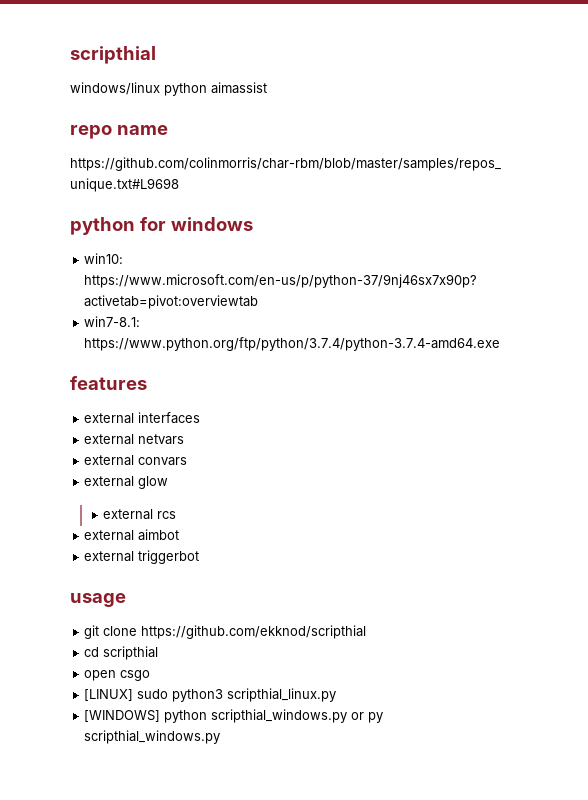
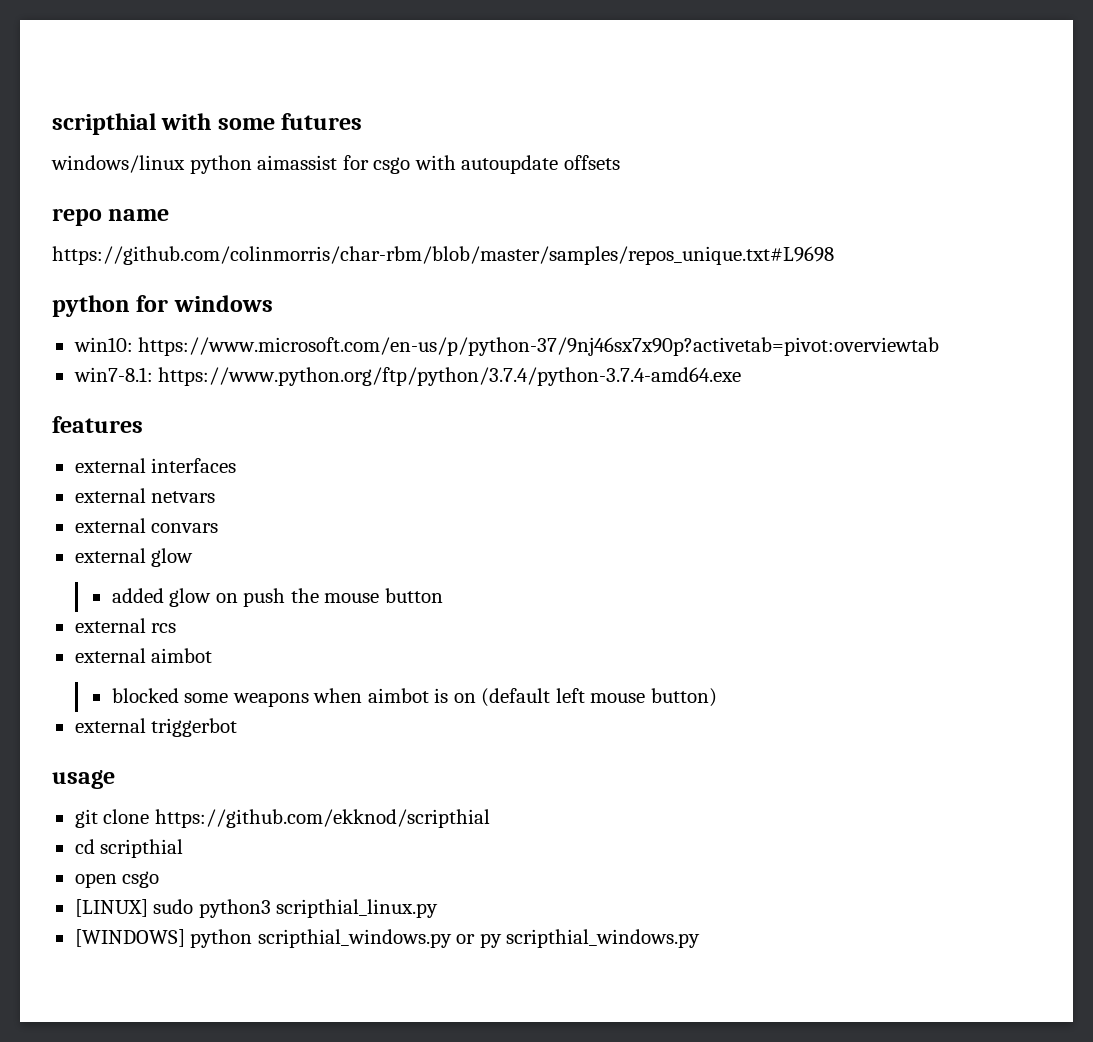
[70,46,156,64] scripthial -> [52,113,363,135] scripthial with some futures
(267, 88) none -> [342,155,620,174] for csgo with autoupdate offsets
[103,509,177,520] [84,529,180,541] external rcs // external aimbot -> [111,588,443,607] [74,618,177,633] [74,648,213,663] [111,688,717,707] added glow on push the mouse button // external rcs // external aimbot // blocked some weapons when aimbot is on (default left mouse button)

